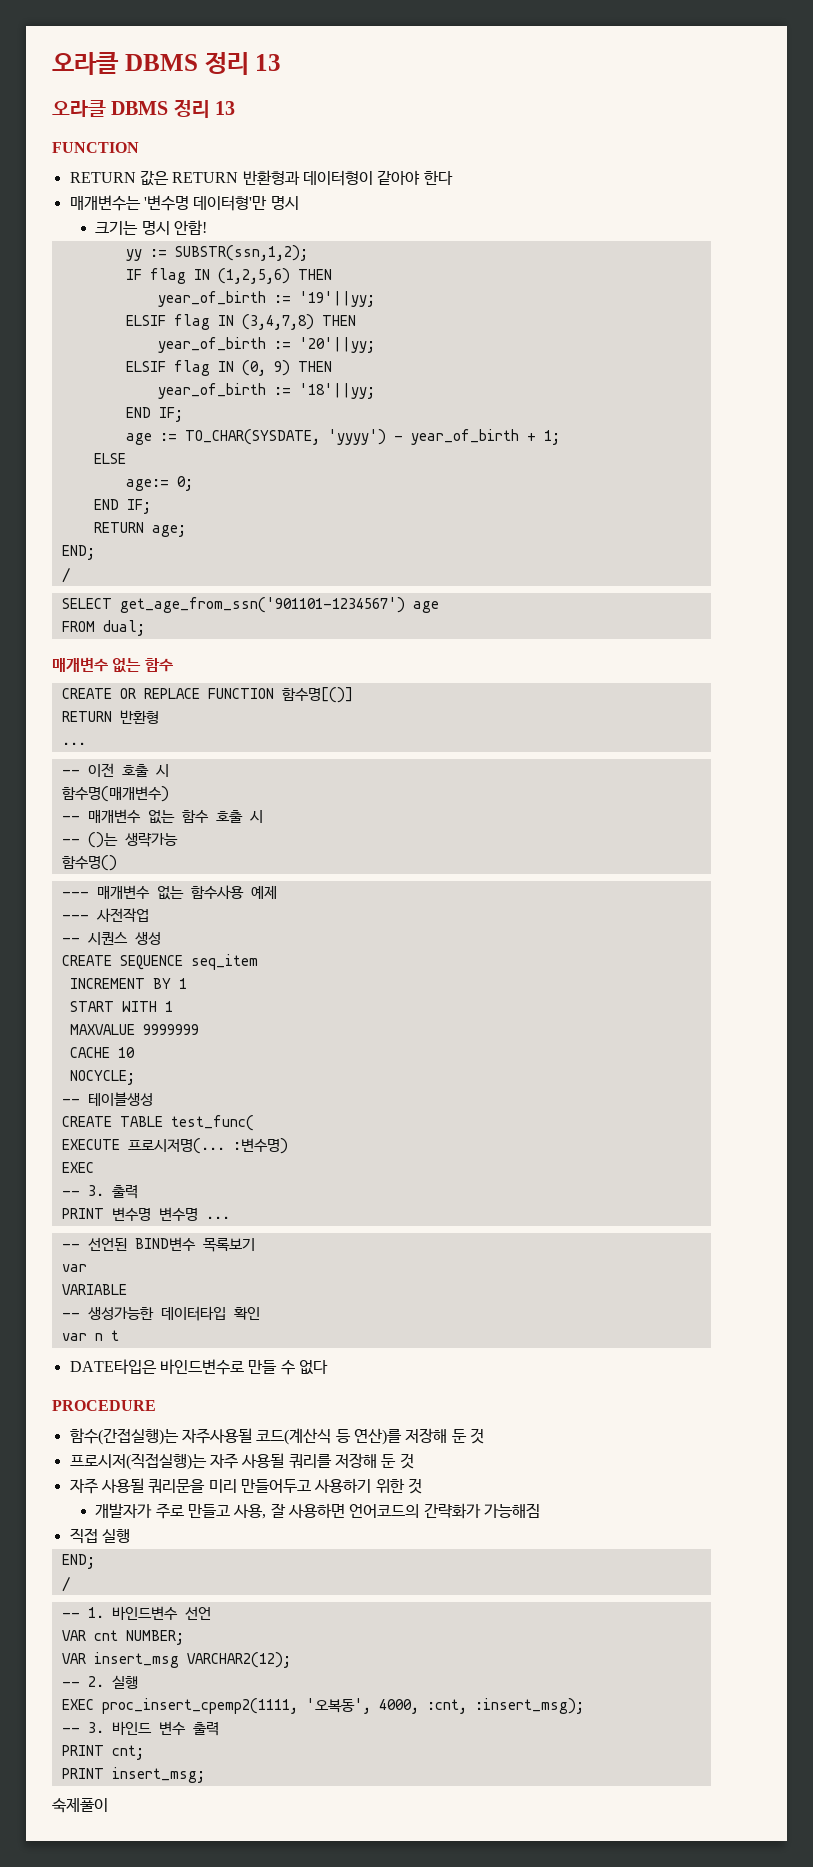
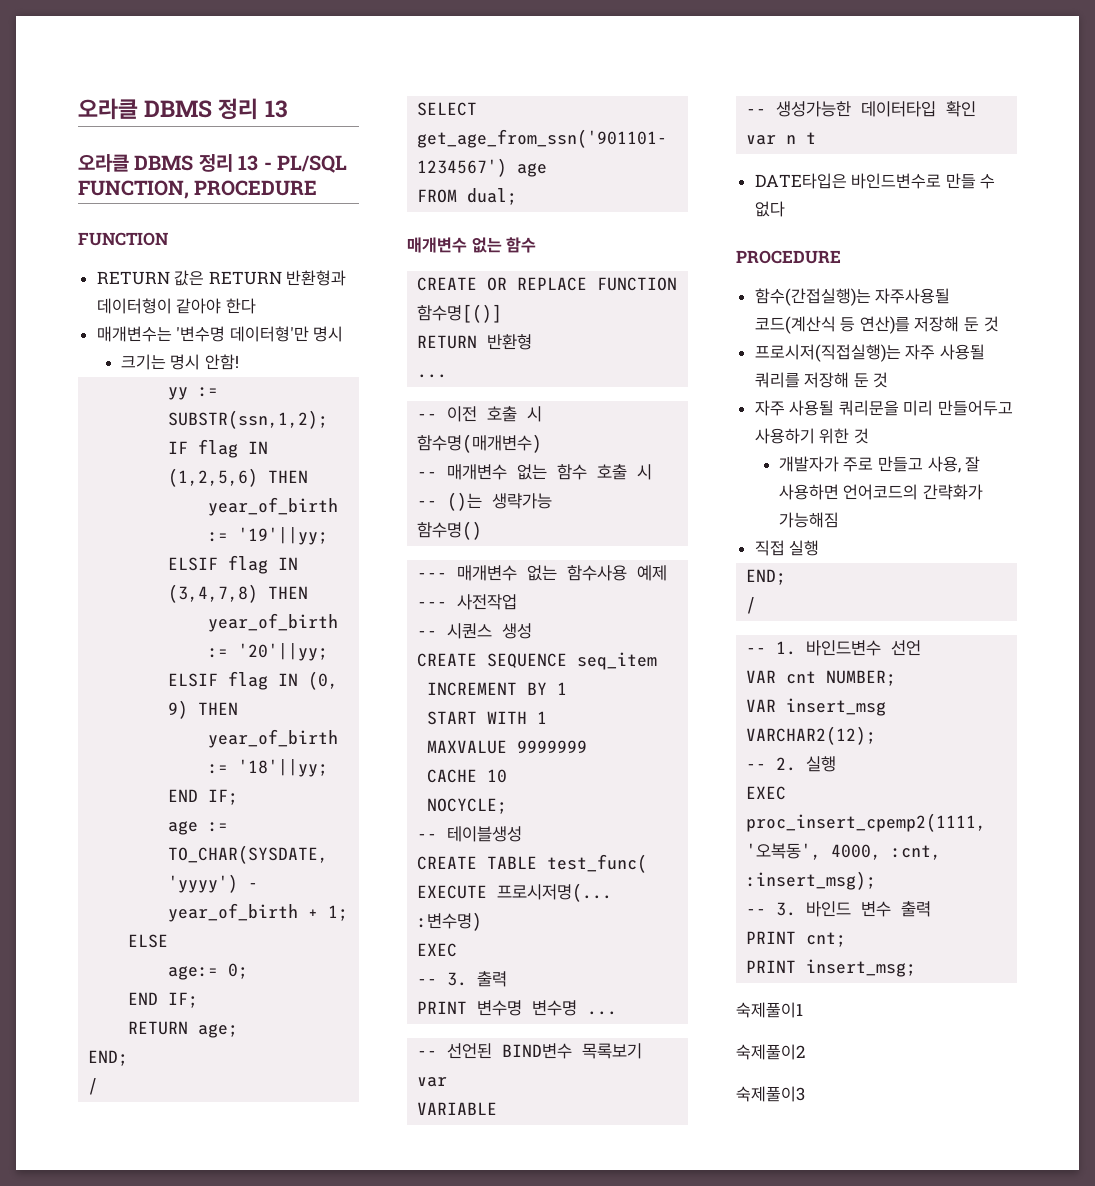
(236, 108) none -> [263,155,347,173] [78,180,318,199] - PL/SQL FUNCTION, PROCEDURE
[52,1798,108,1813] 숙제풀이 -> [736,1002,803,1018] [736,1044,805,1060] [736,1086,805,1102] 숙제풀이1 // 숙제풀이2 // 숙제풀이3

